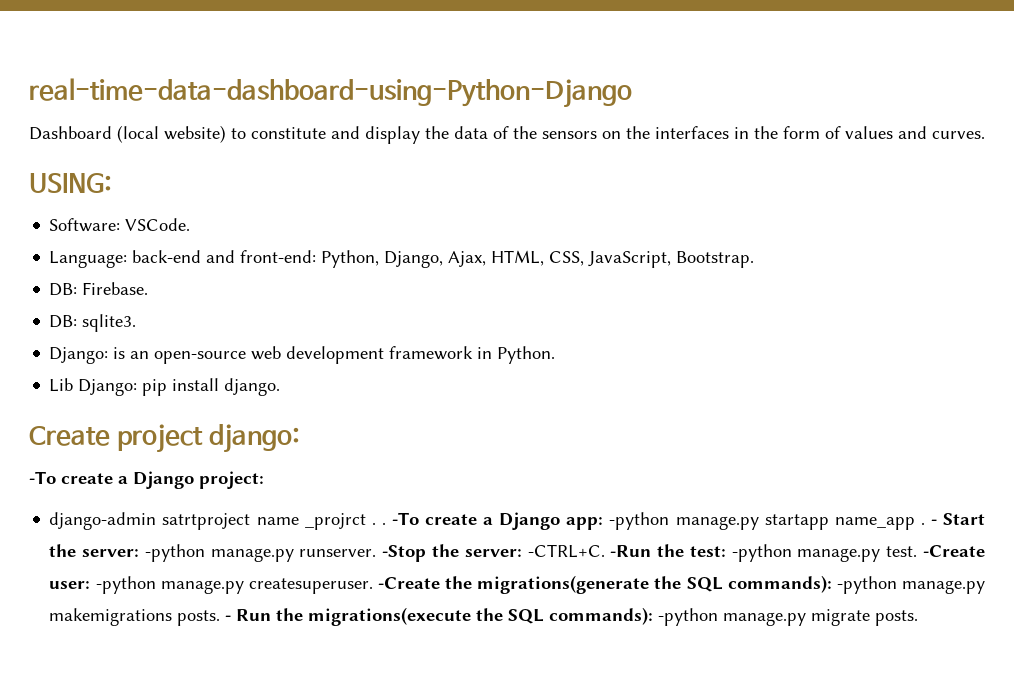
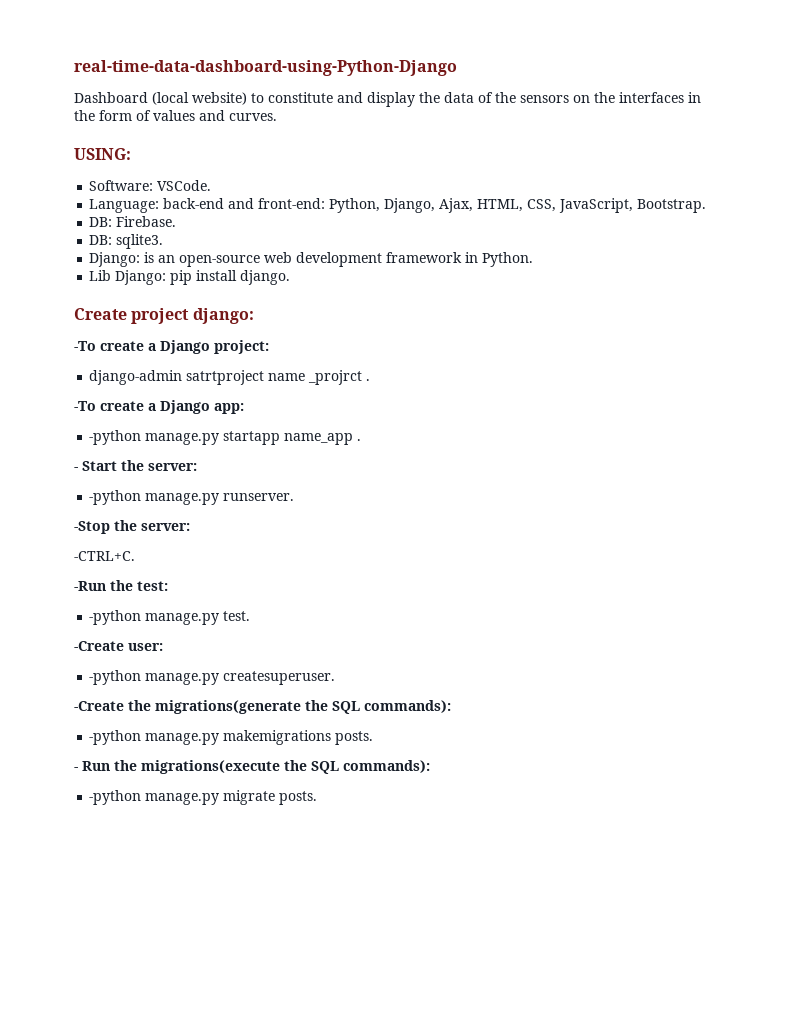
[381,522,386,525] . -> (371, 380) //
(604, 523) none -> (244, 408) //
(925, 523) none -> (362, 440) //
(140, 553) none -> (197, 467) //
(377, 553) none -> (295, 497) //
(522, 553) none -> (190, 527) //
(605, 551) none -> (135, 556) //
(726, 551) none -> (168, 586) //
(918, 551) none -> (251, 616) //
(91, 585) none -> (163, 647) //
(373, 586) none -> (336, 678) //
(832, 584) none -> (451, 706) //
(221, 618) none -> (374, 738) //
(654, 616) none -> (430, 766) //

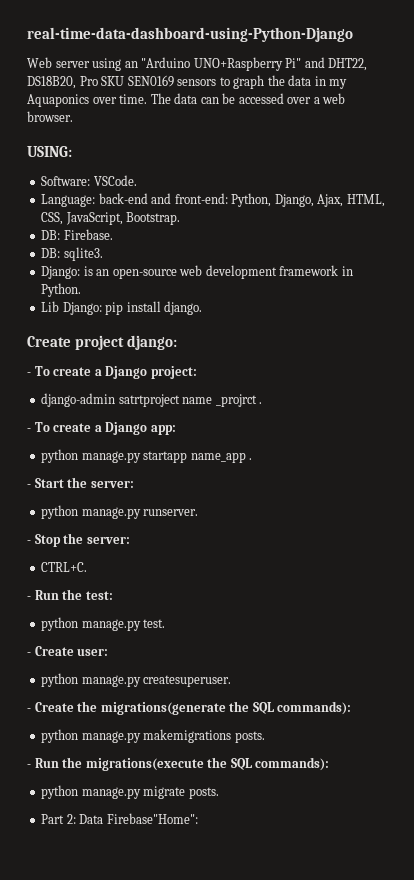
[74,92,701,107] [74,110,277,121] Dashboard (local website) to constitute and display the data of the sensors on the interfaces in the form of values and curves. -> [27,57,368,71] [27,75,348,89] [27,93,346,107] [27,111,73,122] Web server using an "Arduino UNO+Raspberry Pi" and DHT22, DS18B20, Pro SKU SEN0169 sensors to graph the data in my Aquaponics over time. The data can be accessed over a web browser.
[74,341,96,351] -To -> [27,366,50,376] - To
[74,401,96,411] -To -> [27,422,50,432] - To
[89,430,142,445] -python -> [41,449,79,463] python
[89,490,142,505] -python -> [41,505,79,519] python
[74,520,190,534] [74,551,135,561] [74,581,106,591] -Stop the server: // -CTRL+C. // -Run -> [27,533,130,547] [41,562,88,572] [27,590,59,600] - Stop the server: // CTRL+C. // - Run
[89,610,142,625] -python -> [41,617,79,631] python
[74,641,124,651] -Create -> [27,646,74,656] - Create
[89,670,142,685] -python -> [41,673,79,687] python
[74,701,124,711] -Create -> [27,702,74,712] - Create
[89,730,142,745] -python -> [41,729,79,743] python
[89,790,142,805] -python -> [41,785,79,799] python
(318, 798) none -> [41,813,198,824] // Part 2: Data Firebase"Home":

